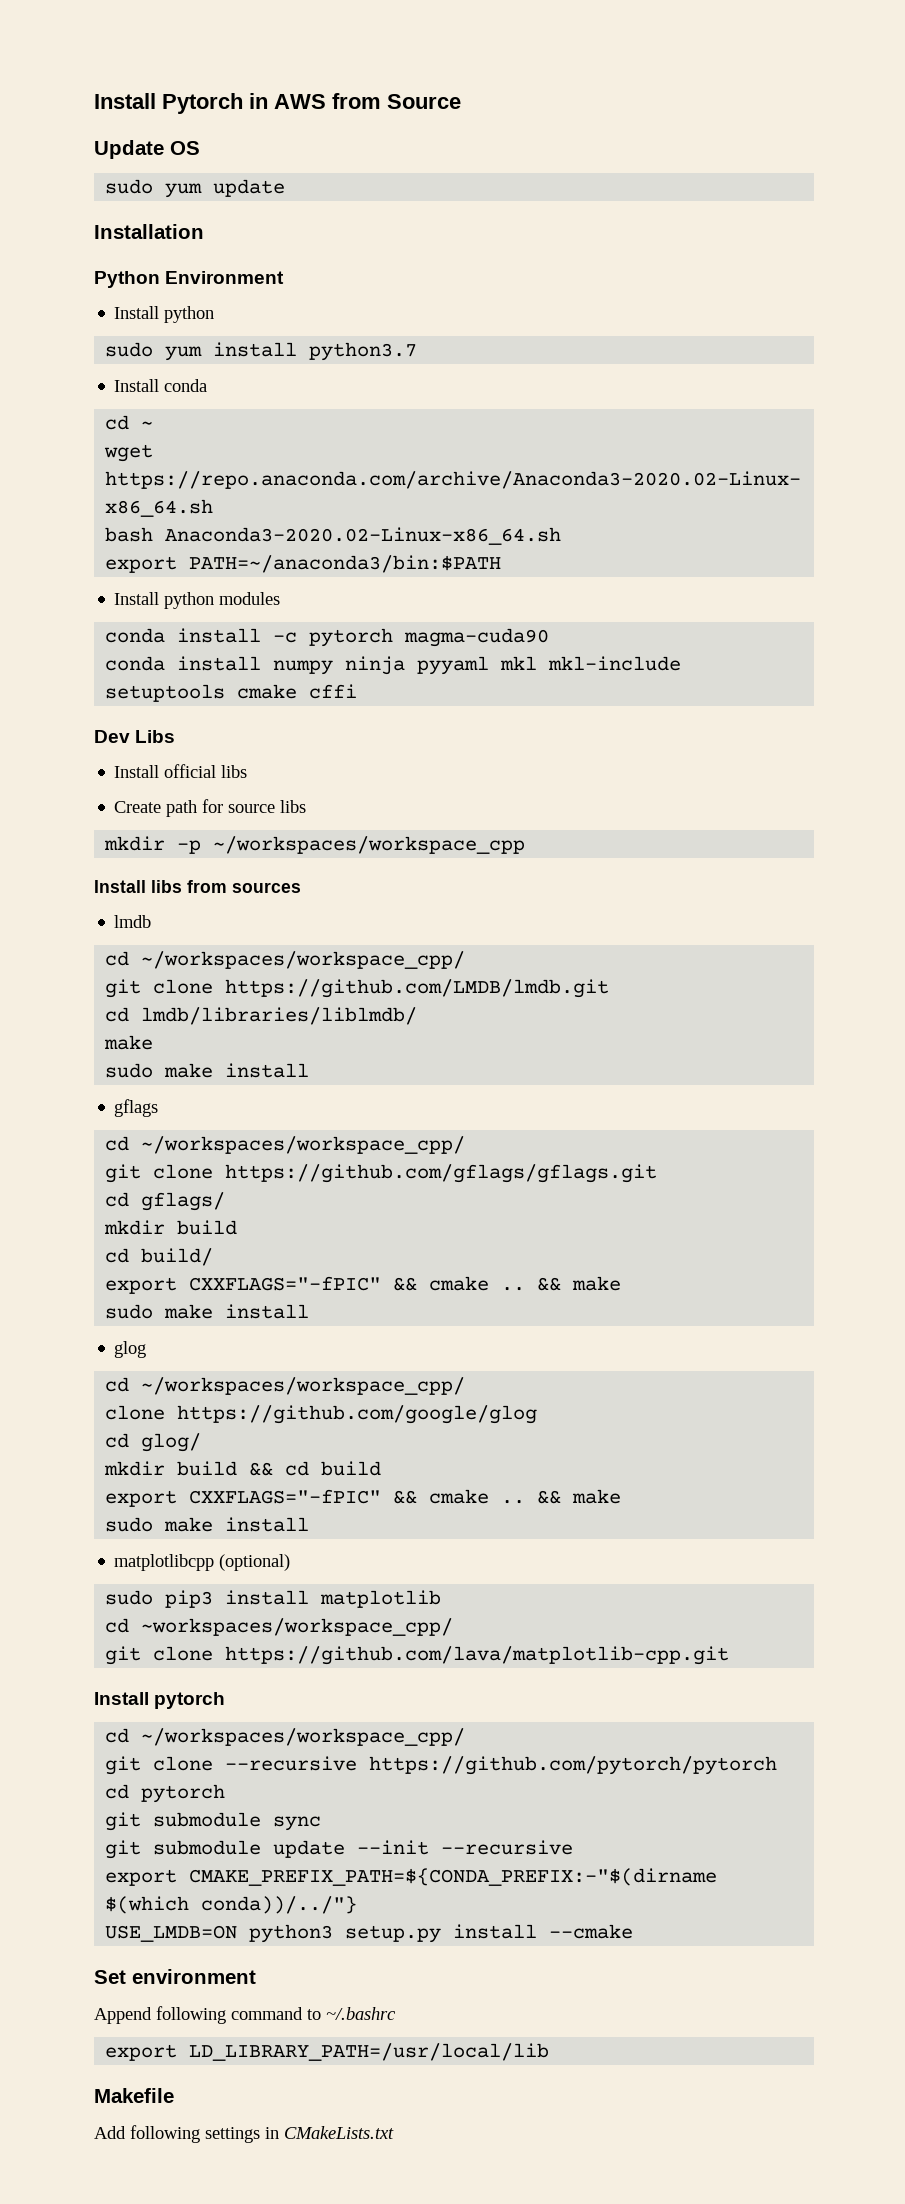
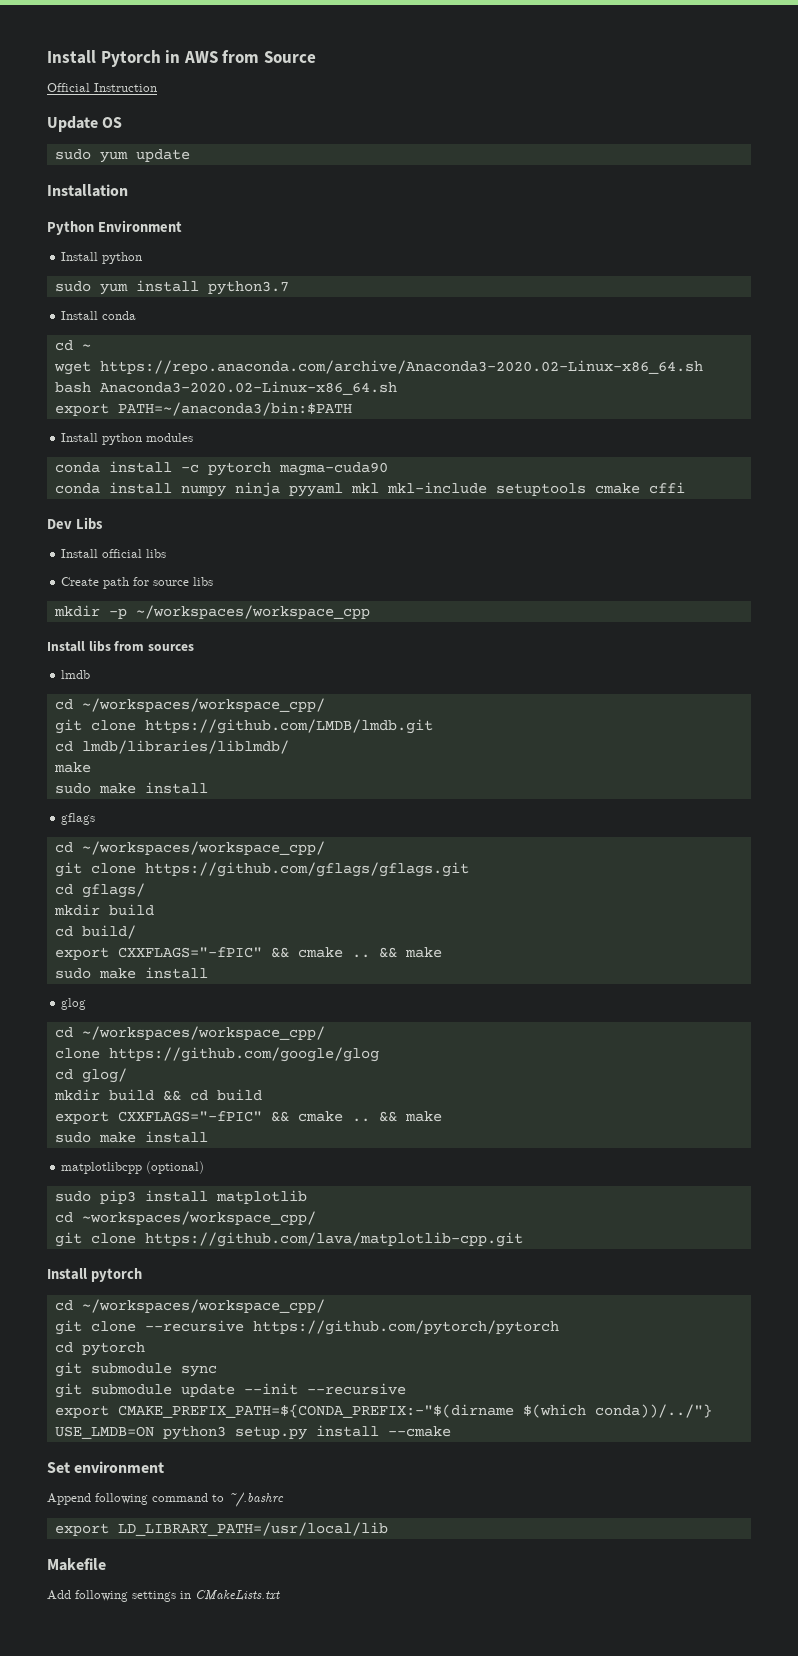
(461, 101) none -> [47,83,157,92] // Official Instruction

